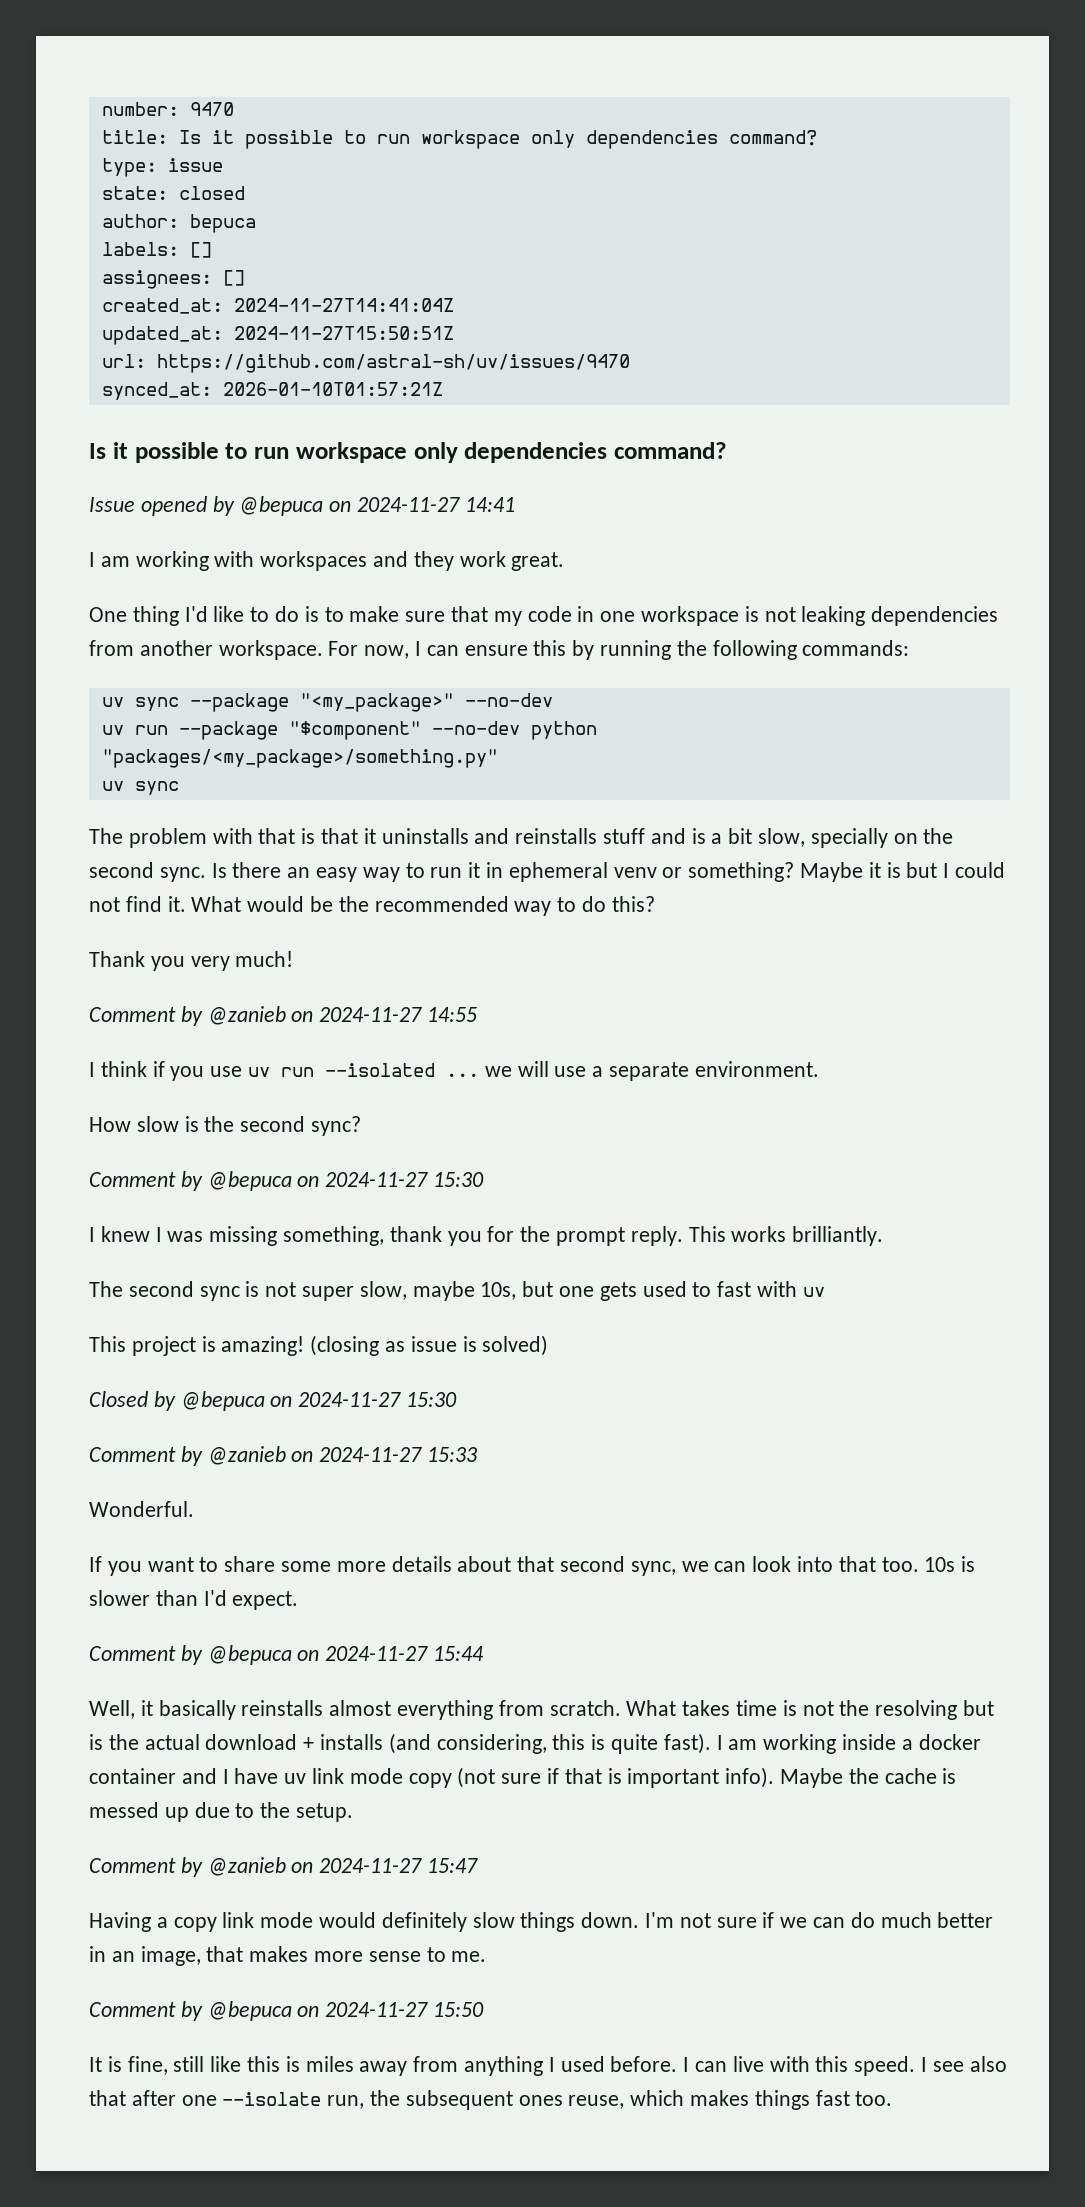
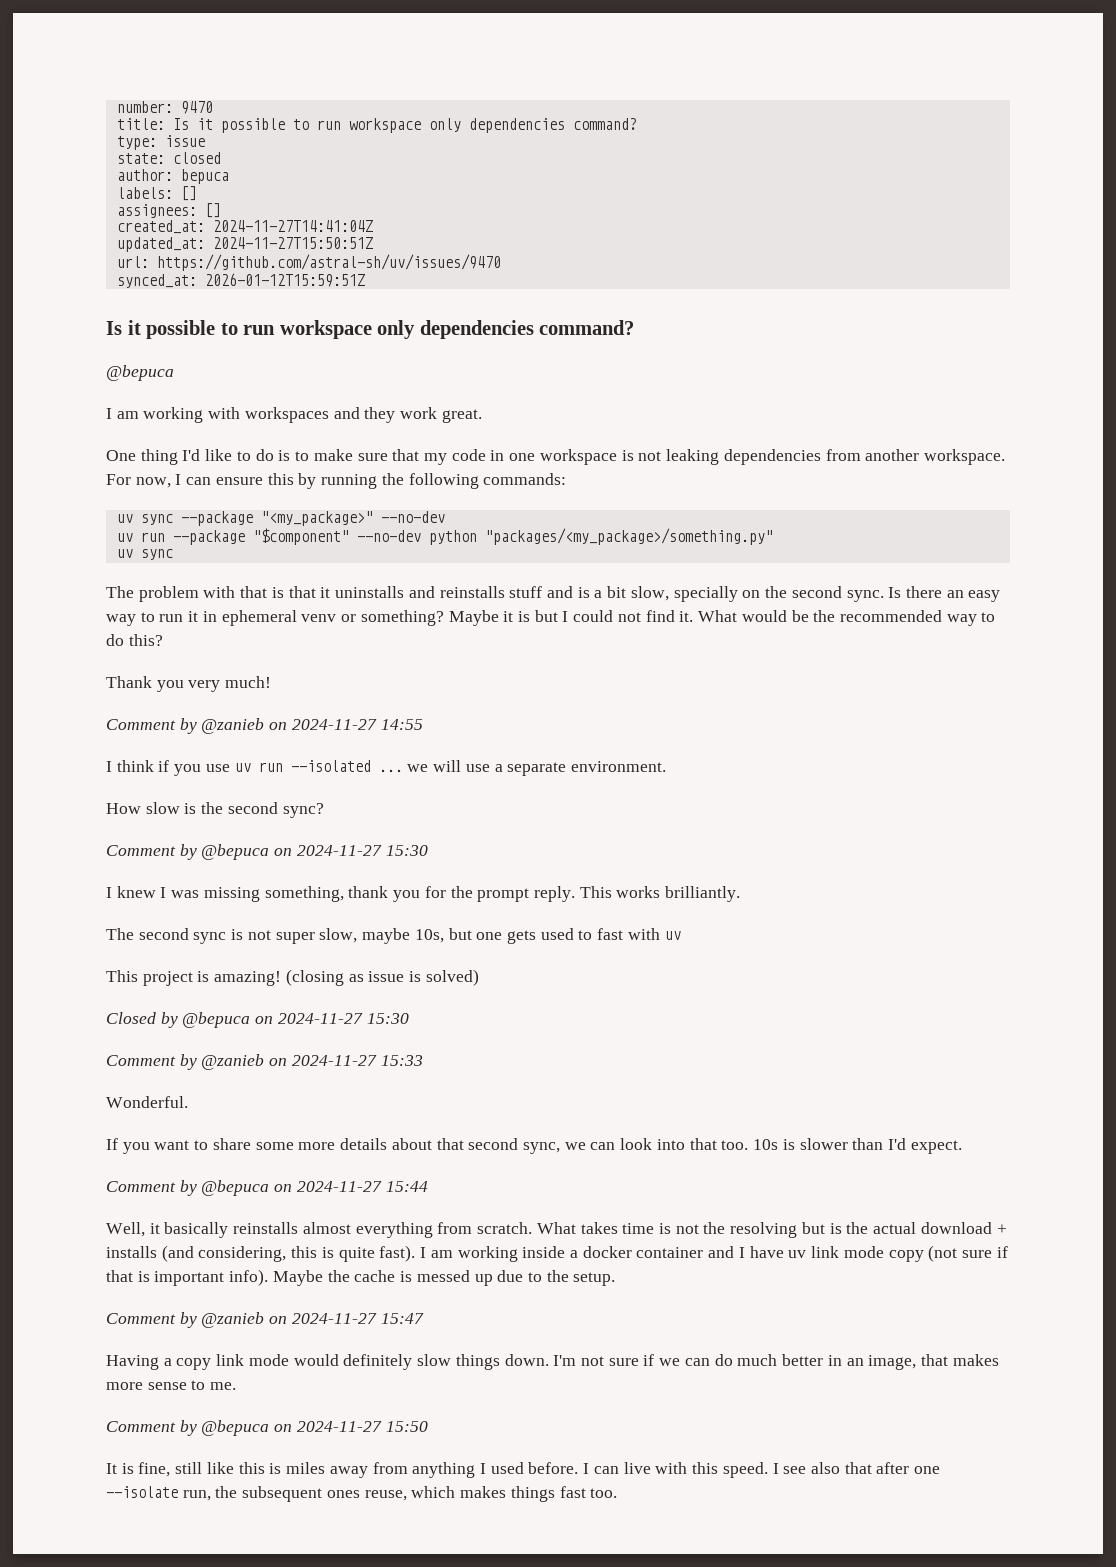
[222,382,443,396] [89,442,727,463] [89,496,515,516] 2026-01-10T01:57:21Z // Is it possible to run workspace only dependencies command? // Issue opened by @bepuca on 2024-11-27 14:41 -> [204,273,365,287] [106,320,635,339] [106,365,174,381] 2026-01-12T15:59:51Z // Is it possible to run workspace only dependencies command? // @bepuca

